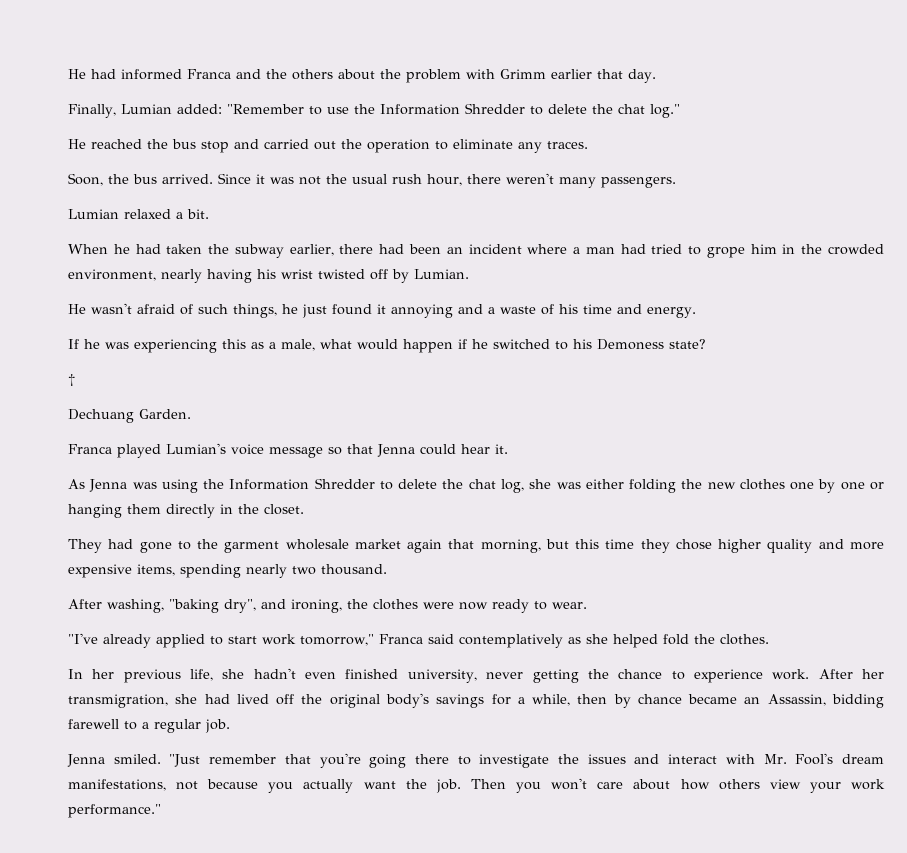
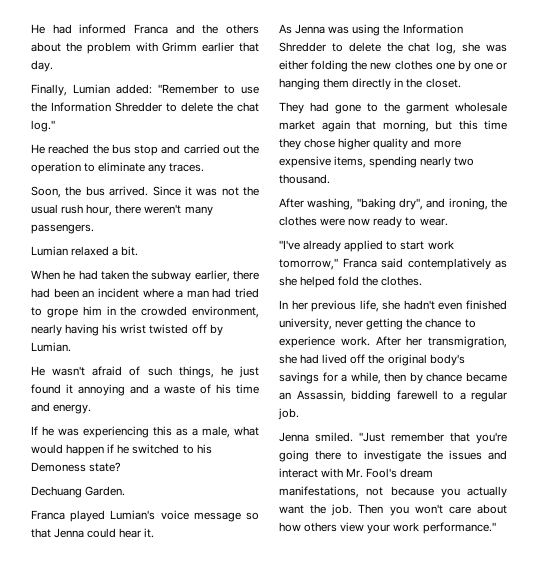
[68,374,76,386] // † -> (122, 467) none

